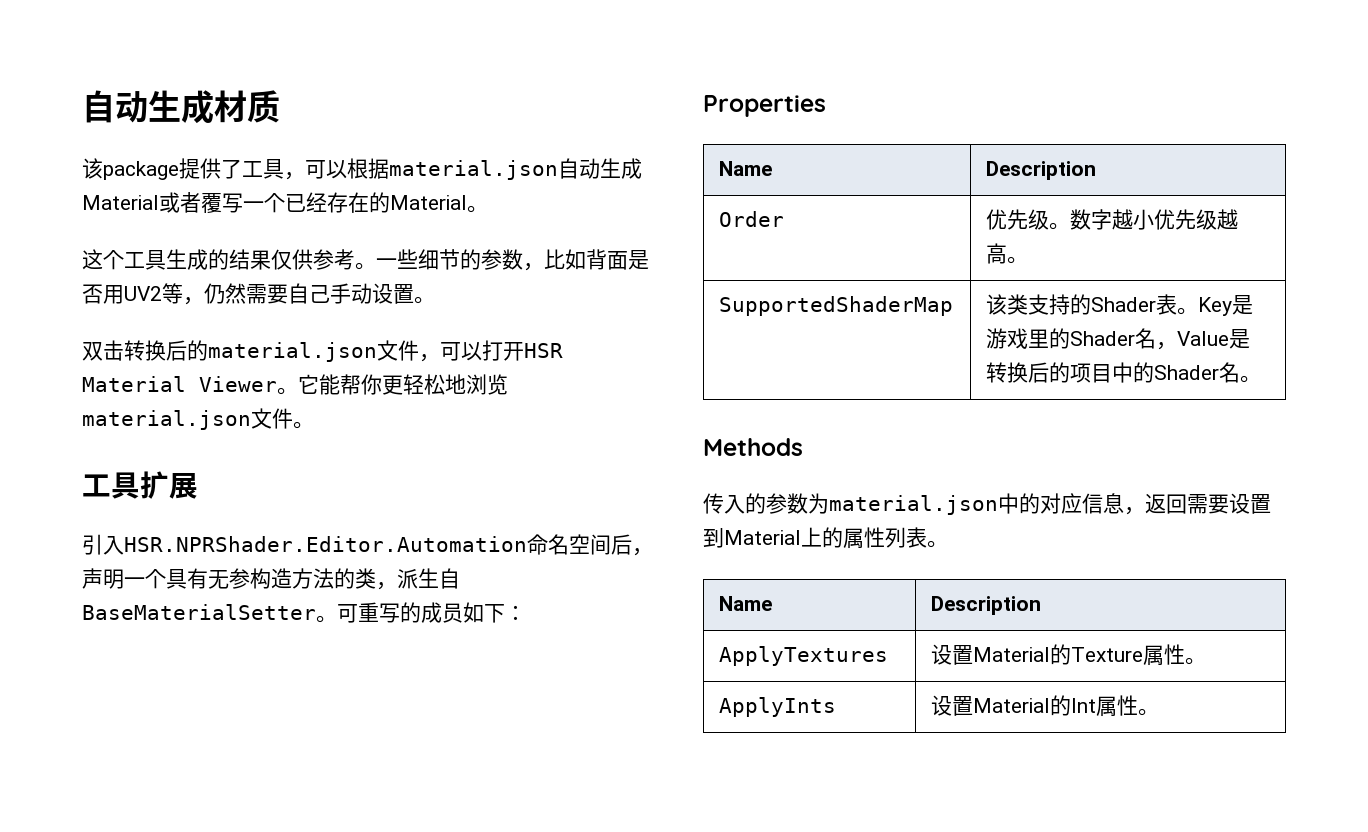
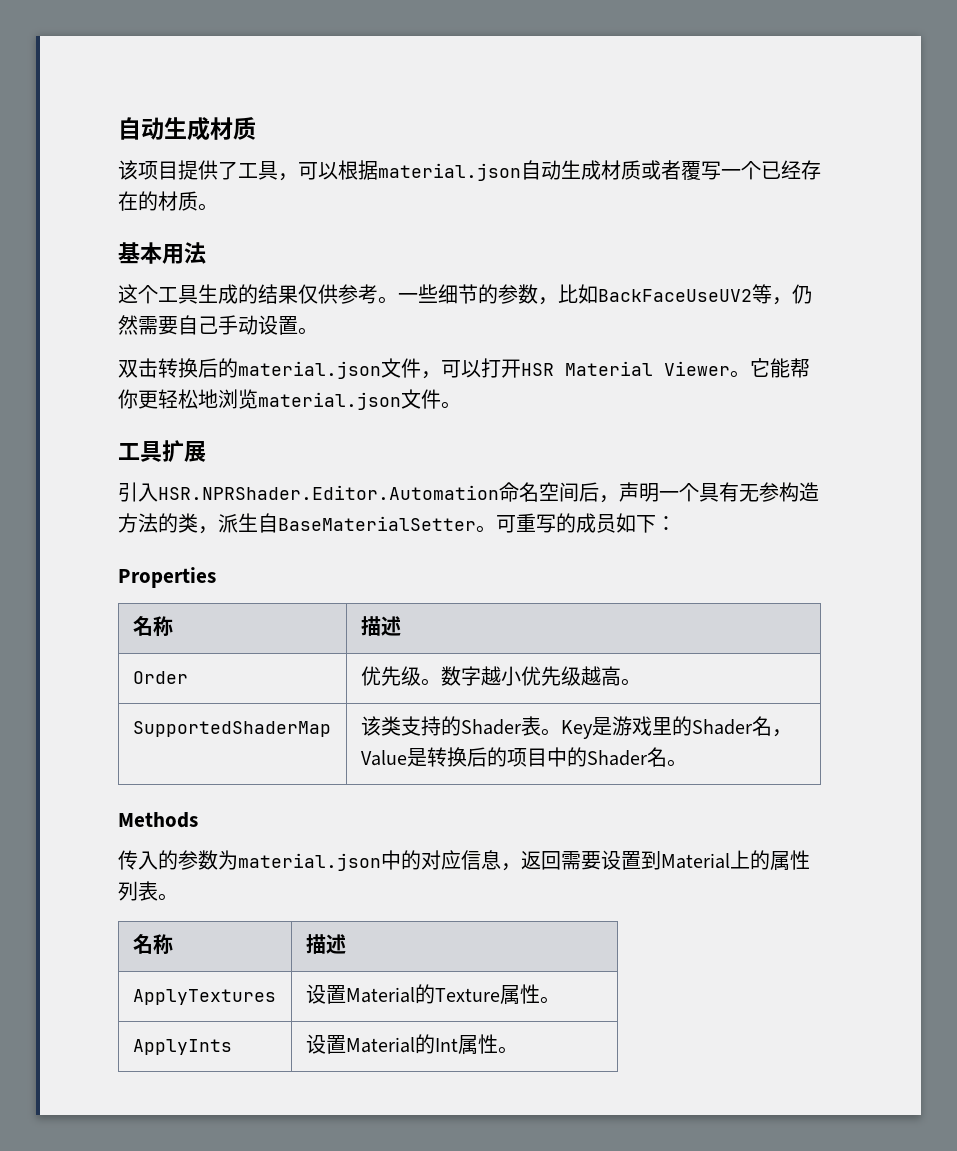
[103,161,179,180] package -> [138,161,178,180] 项目
[82,195,159,210] Material -> [601,160,641,180] 材质
[390,195,488,213] Material。 -> [158,191,218,211] [118,242,206,264] 材质。 // 基本用法
[586,249,649,270] [82,284,162,304] 背面是否用UV2 -> [598,289,752,302] BackFaceUseUV2
[719,161,773,176] [986,161,1097,180] Name | Description -> [132,616,173,637] [360,616,401,636] 名称 | 描述
[719,596,773,611] [931,596,1042,615] Name | Description -> [132,934,173,955] [305,934,346,954] 名称 | 描述

